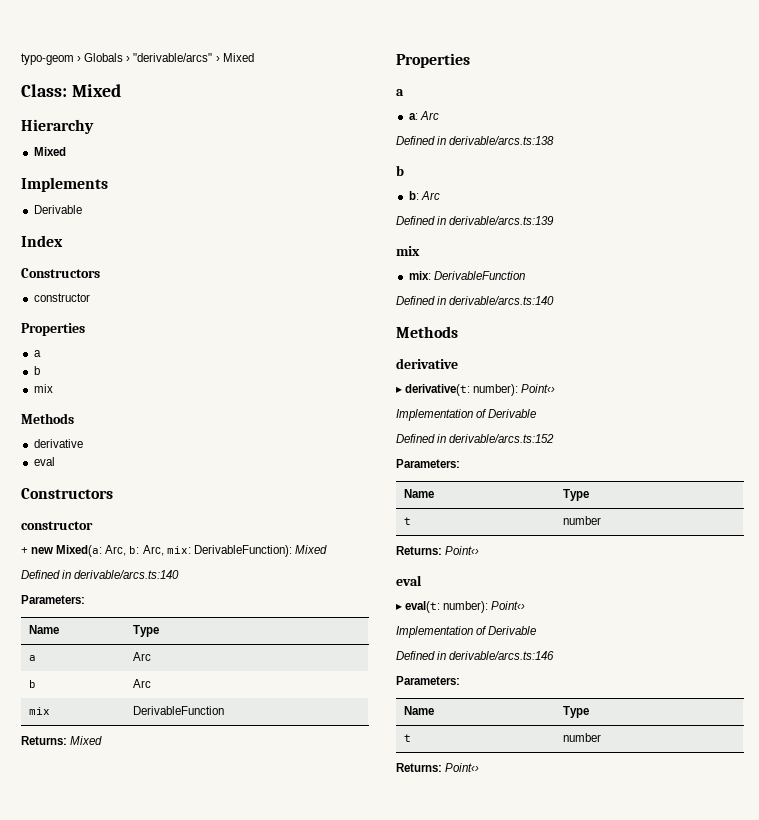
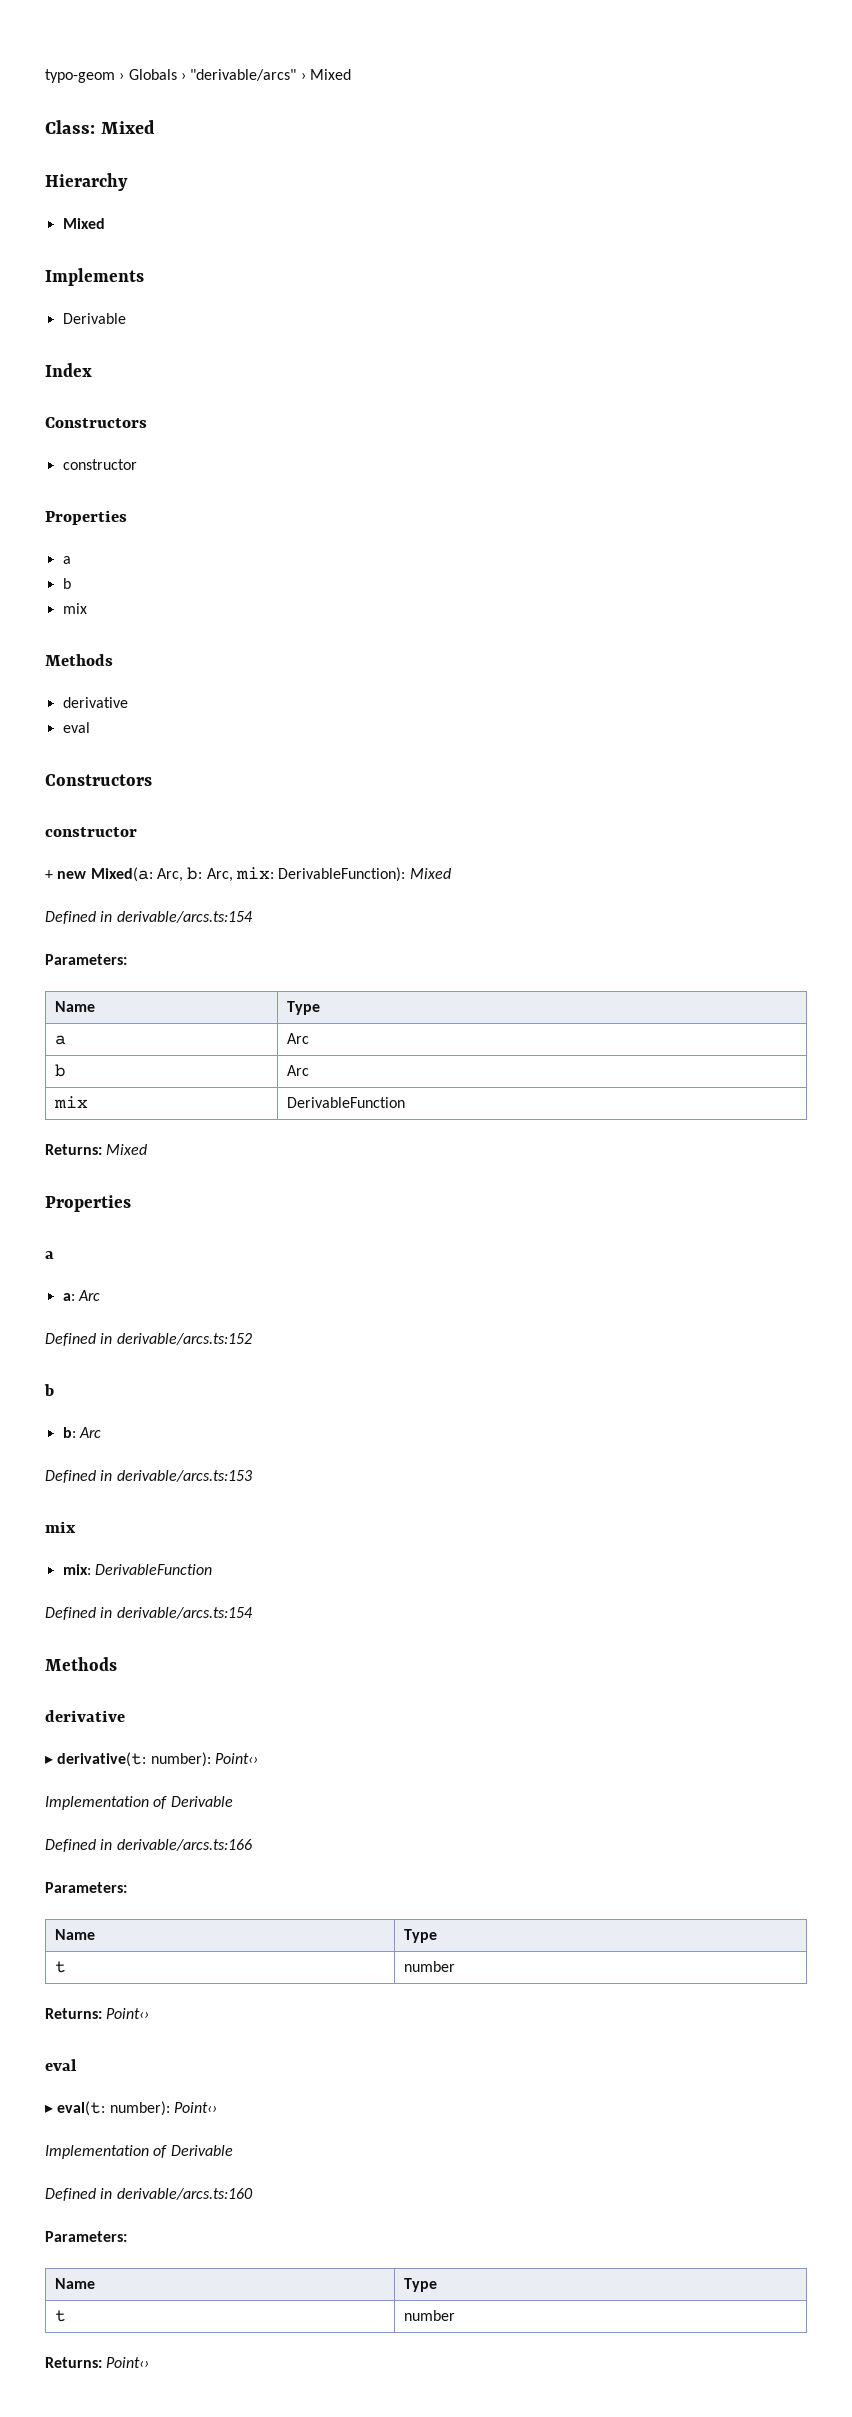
[74,570,180,579] derivable/arcs.ts:140 -> [116,911,253,923] derivable/arcs.ts:154
[449,136,555,145] derivable/arcs.ts:138 -> [116,1333,252,1345] derivable/arcs.ts:152
[449,216,555,225] derivable/arcs.ts:139 -> [116,1470,252,1482] derivable/arcs.ts:153
[449,296,555,305] derivable/arcs.ts:140 -> [116,1607,253,1619] derivable/arcs.ts:154
[449,434,555,443] derivable/arcs.ts:152 -> [116,1839,252,1851] derivable/arcs.ts:166
[449,651,555,660] derivable/arcs.ts:146 -> [116,2188,253,2200] derivable/arcs.ts:160

